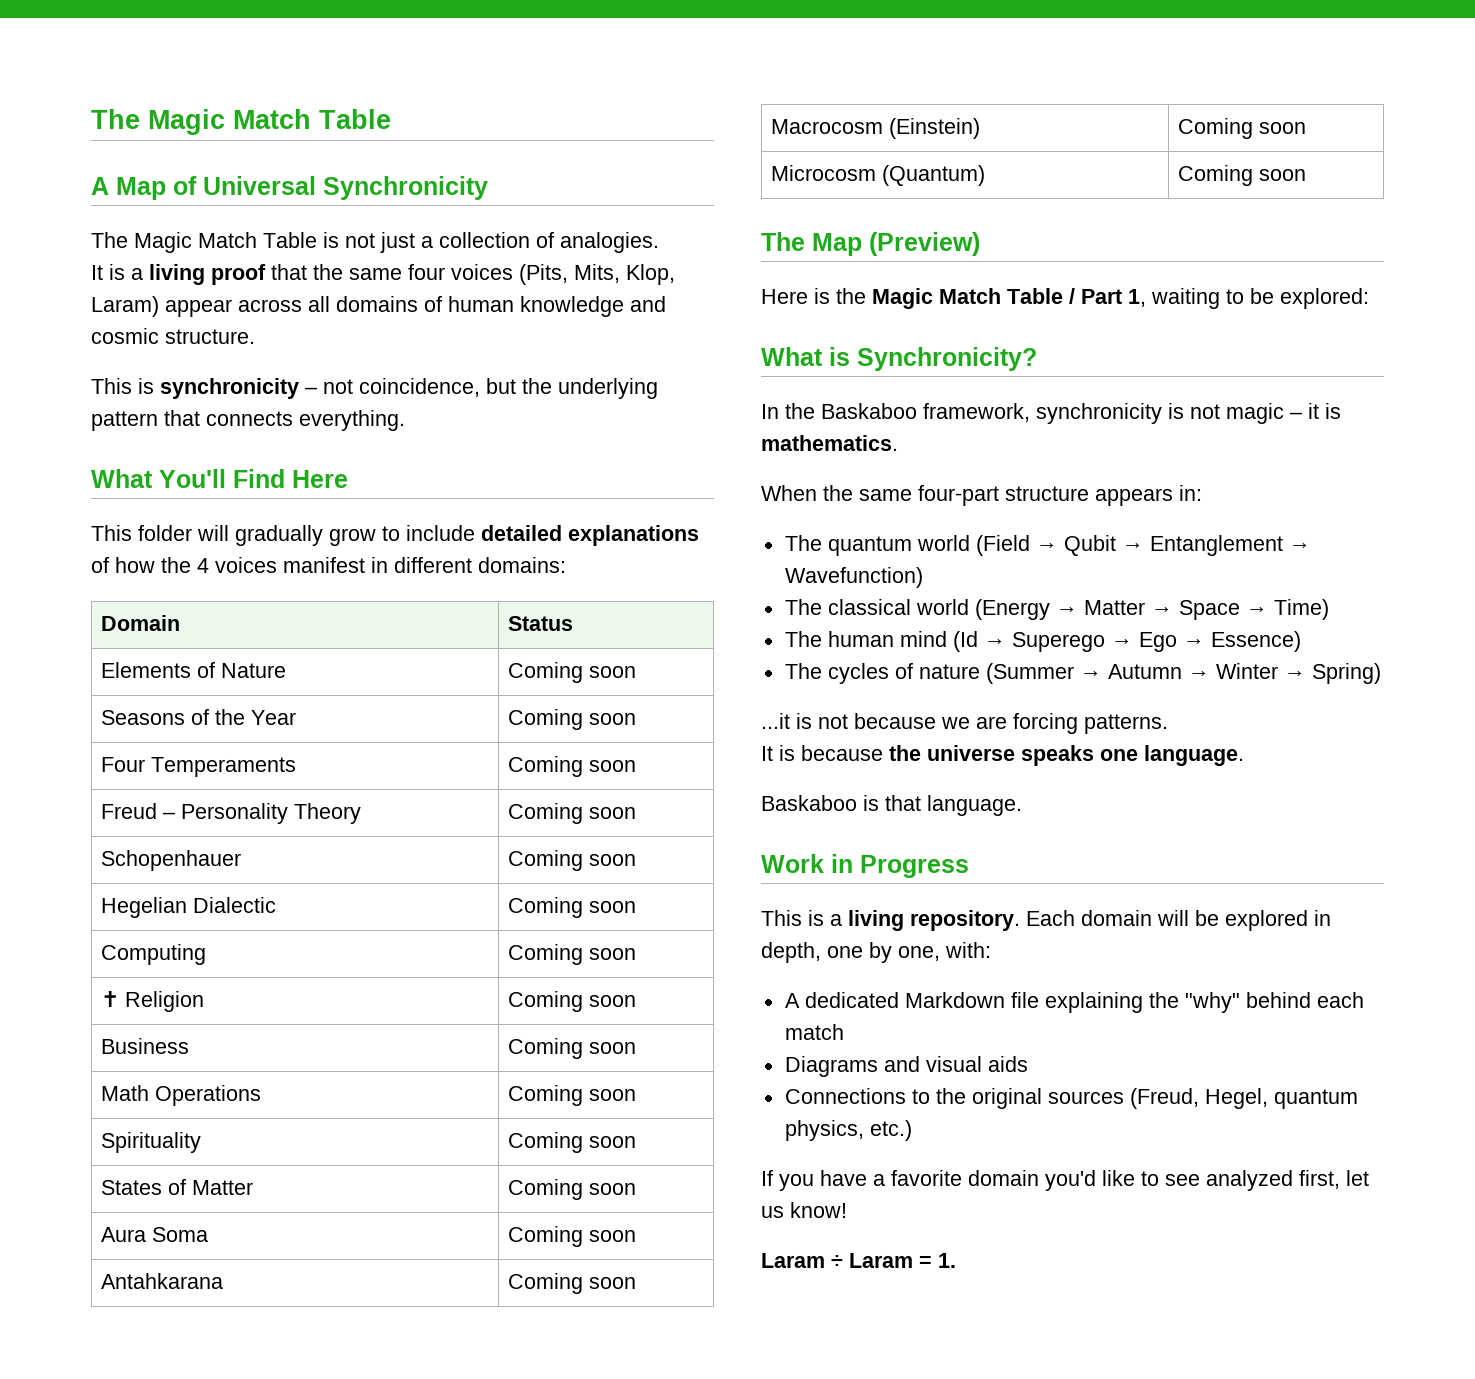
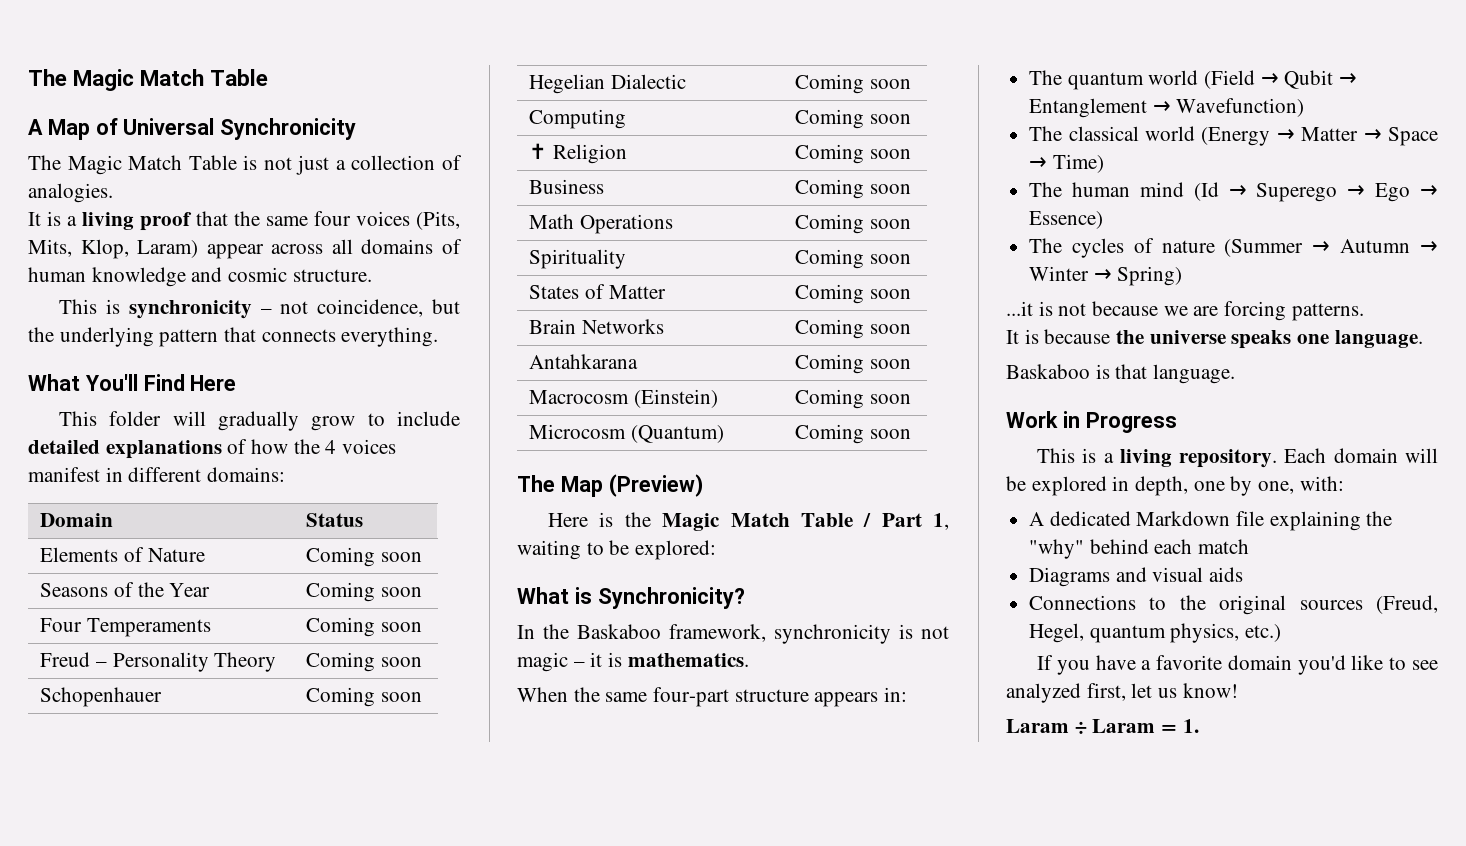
[100,1227,208,1242] Aura Soma -> [529,319,664,334] Brain Networks

